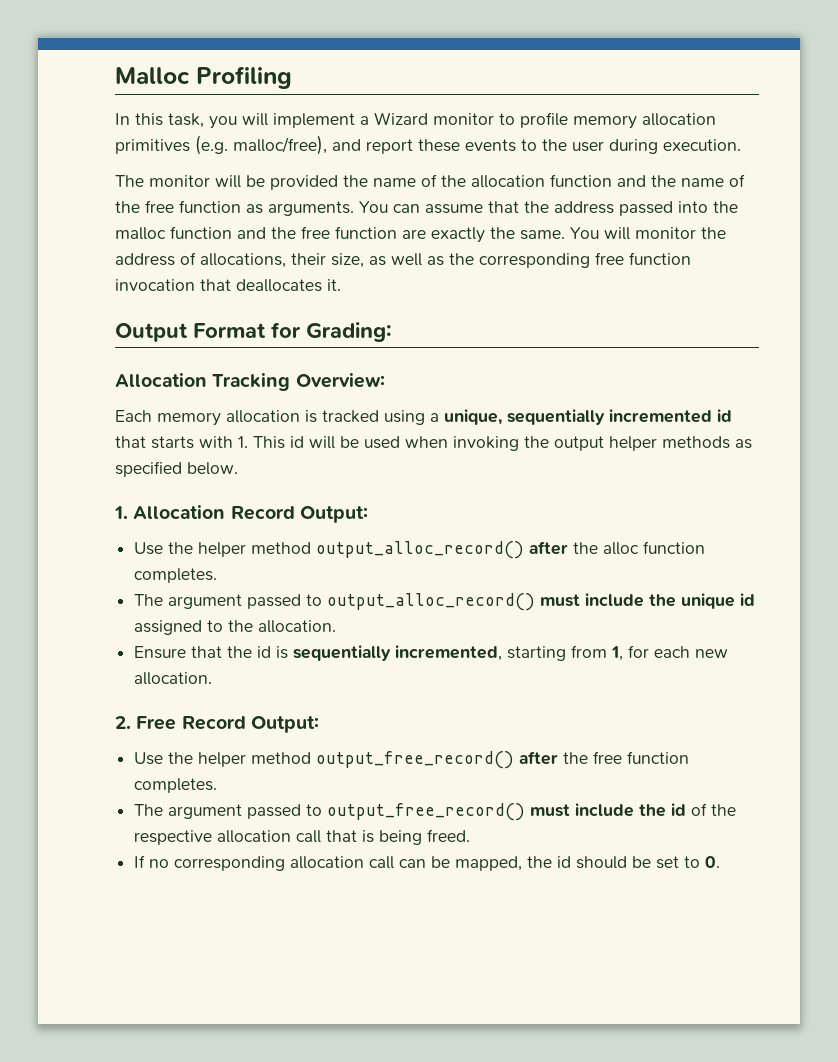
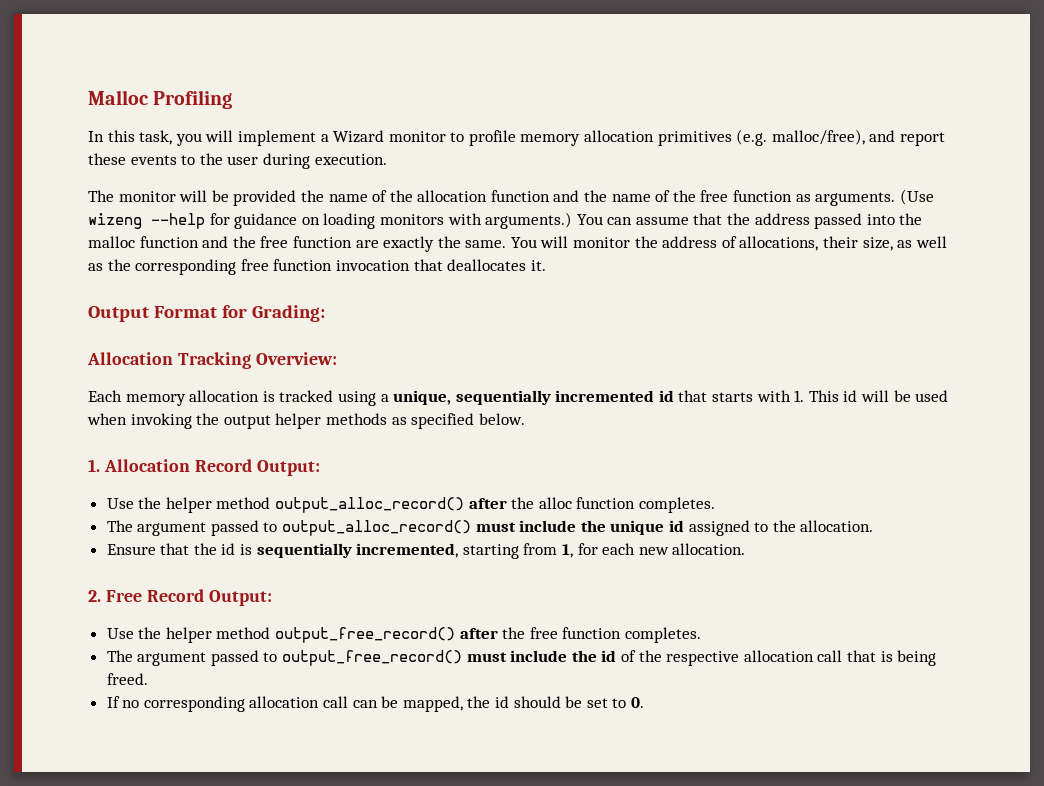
(354, 208) none -> [899,189,934,205] [88,212,573,229] (Use wizeng --help for guidance on loading monitors with arguments.)

